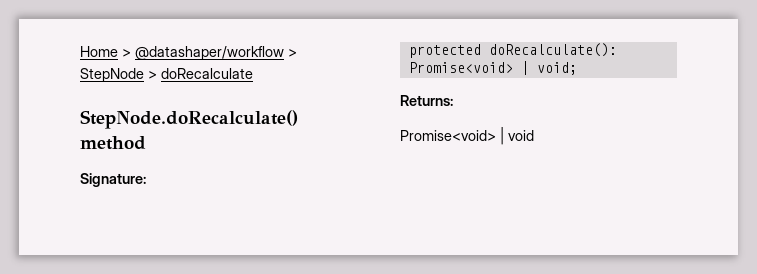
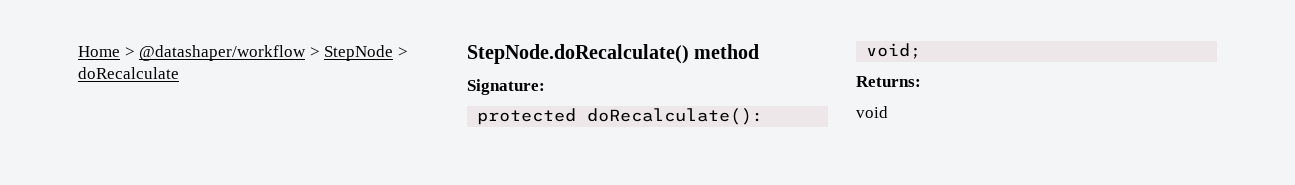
[408,61,529,75] Promise<void> | -> (764, 116) none
[400,127,504,145] Promise<void> | -> (921, 81) none

